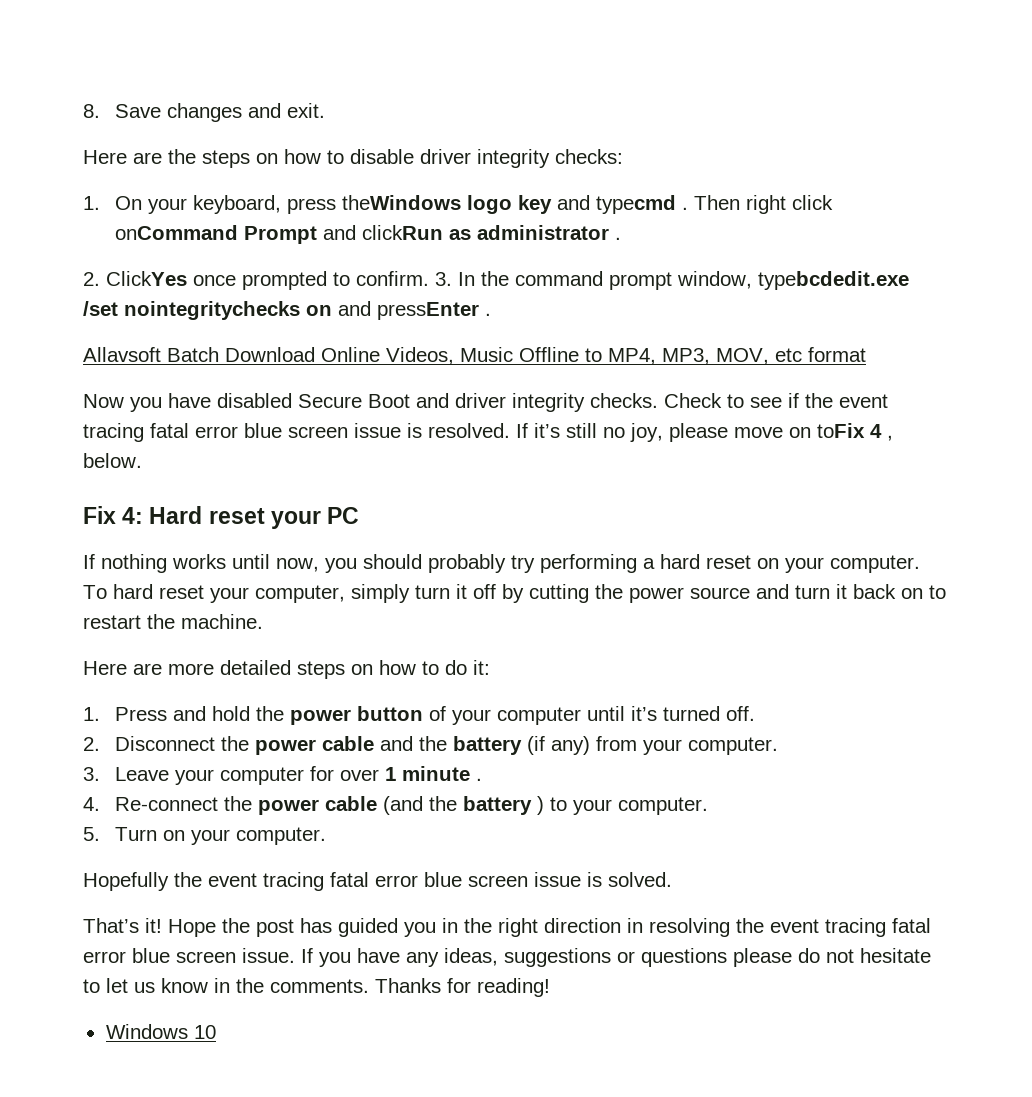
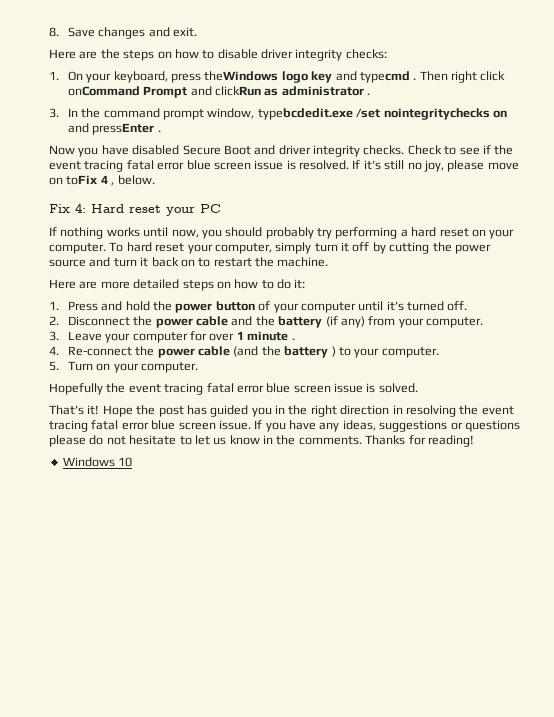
[83,271,429,290] 2. ClickYes once prompted to confirm. -> (371, 94) none
[83,347,866,365] // Allavsoft Batch Download Online Videos, Music Offline to MP4, MP3, MOV, etc format -> (161, 131) none

